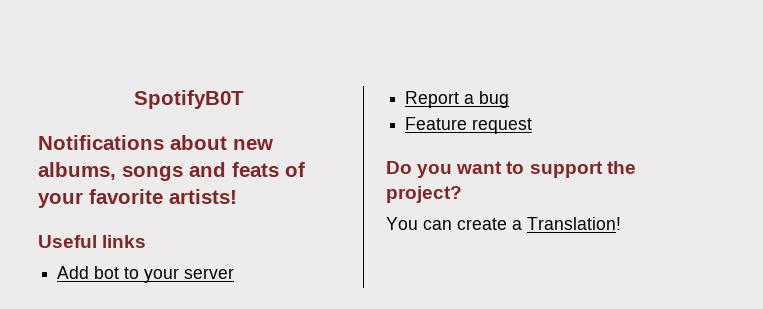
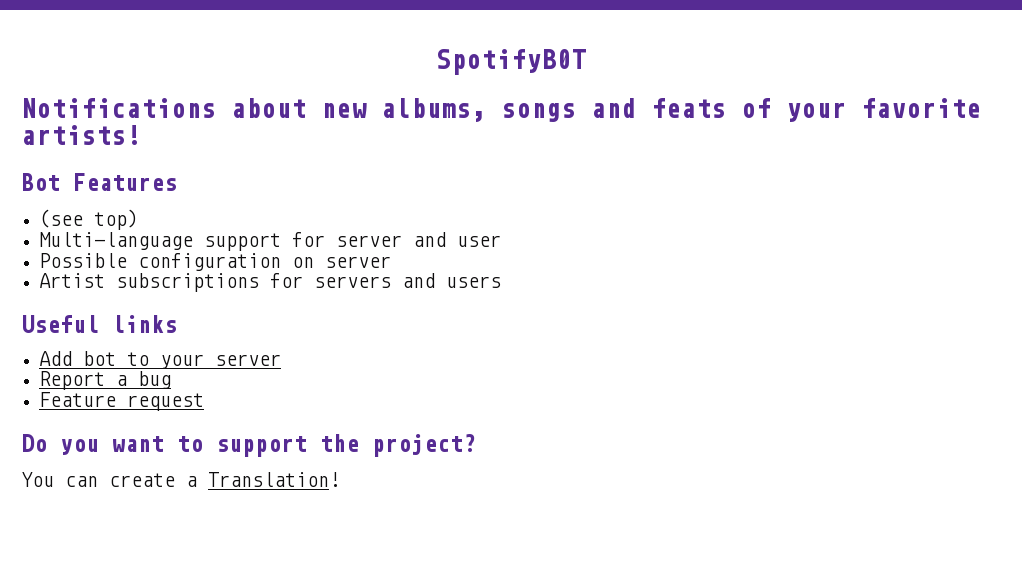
(237, 196) none -> [21,173,177,191] [39,209,139,230] [39,232,502,251] [39,253,392,271] [39,273,502,292] // Bot Features // (see top) // Multi-language support for server and user // Possible configuration on server // Artist subscriptions for servers and users

